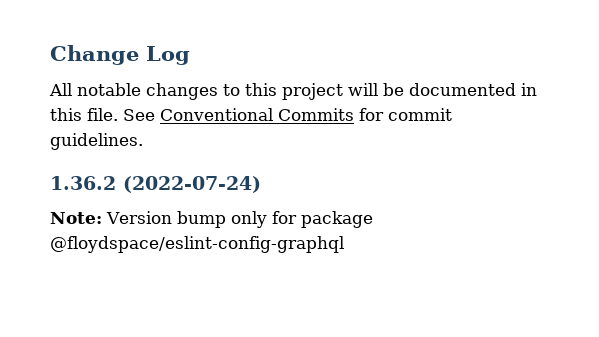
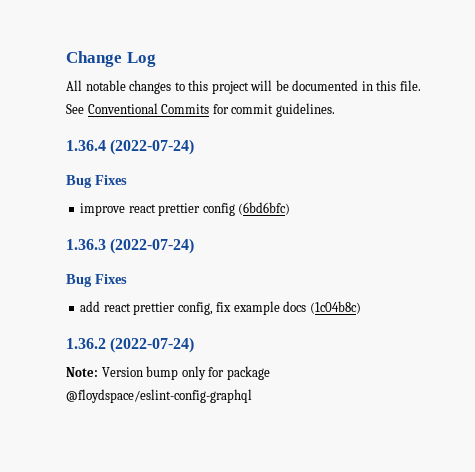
(143, 141) none -> [66,139,195,155] [66,175,127,188] [80,202,291,216] [66,238,195,254] [66,274,127,287] [80,301,361,315] // 1.36.4 (2022-07-24) // Bug Fixes // improve react prettier config (6bd6bfc) // 1.36.3 (2022-07-24) // Bug Fixes // add react prettier config, fix example docs (1c04b8c)

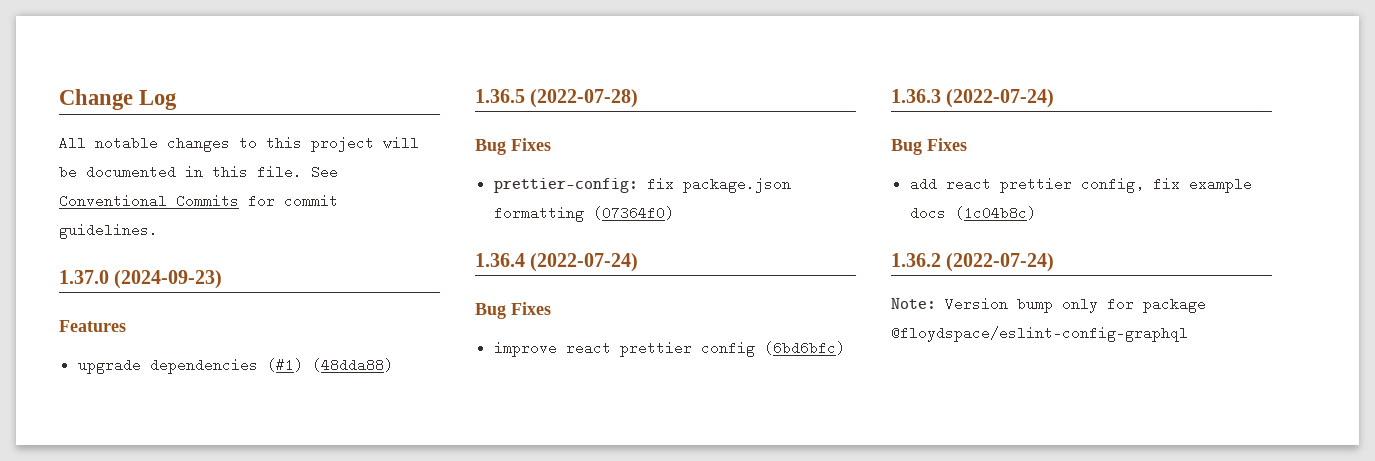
(335, 110) none -> [59,270,223,289] [59,320,126,332] [77,358,393,374] [475,89,639,108] [475,138,551,155] [493,177,791,193] [493,206,674,222] // 1.37.0 (2024-09-23) // Features // upgrade dependencies (#1) (48dda88) // 1.36.5 (2022-07-28) // Bug Fixes // prettier-config: fix package.json formatting (07364f0)

